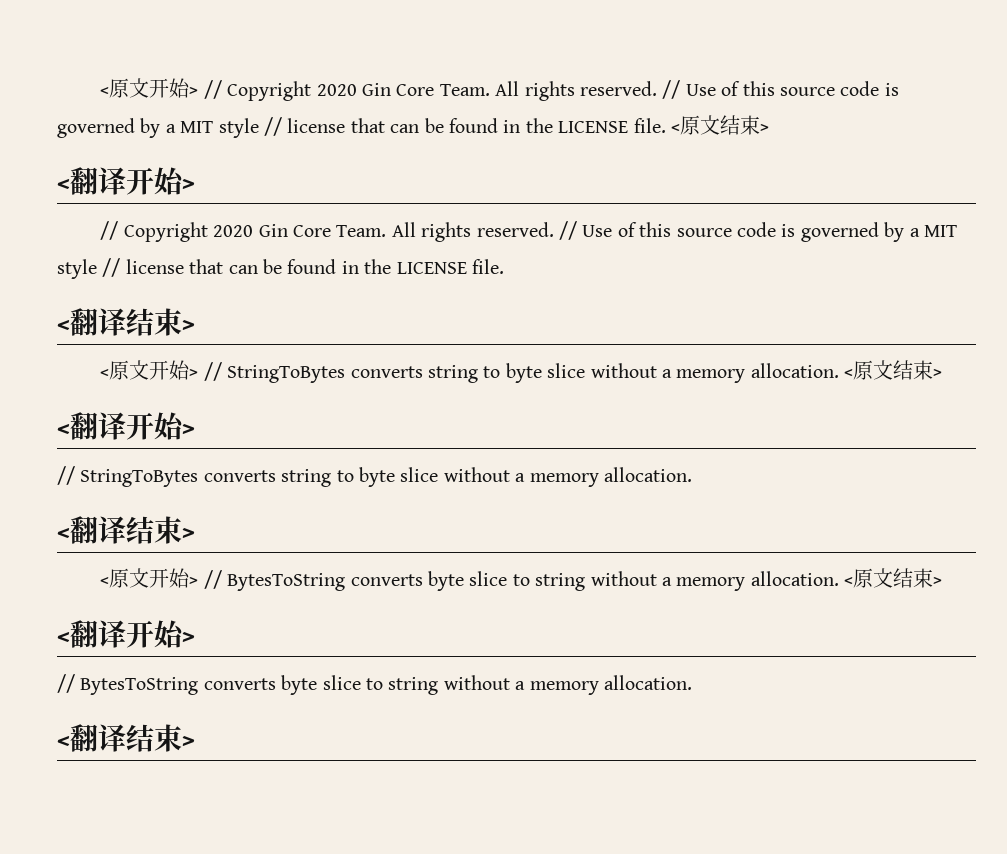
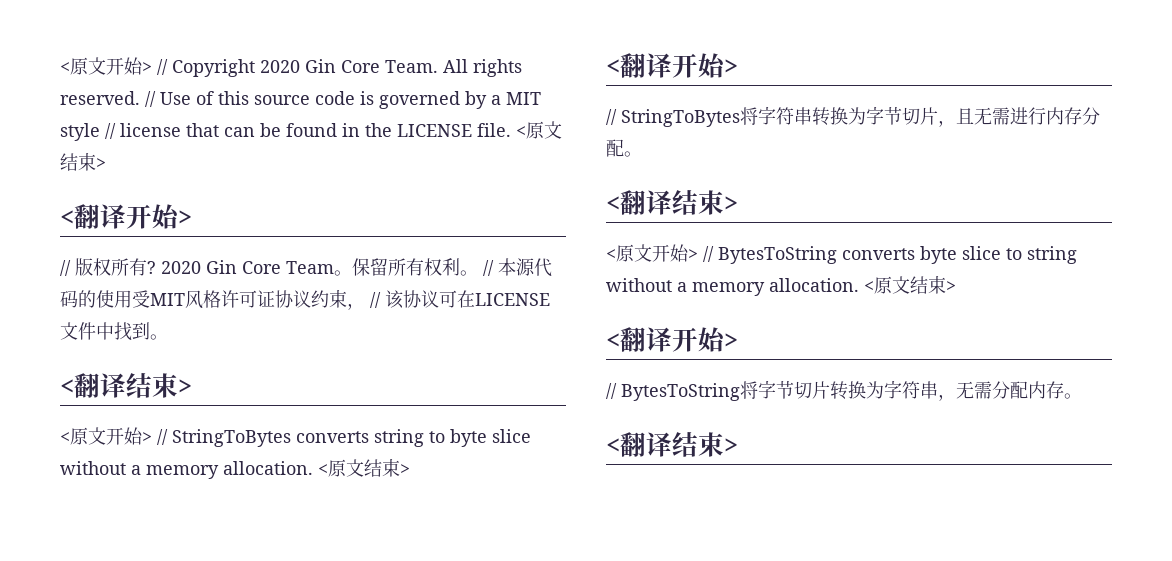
[123,221,957,242] [57,258,504,279] Copyright 2020 Gin Core Team. All rights reserved. // Use of this source code is governed by a MIT style // license that can be found in the LICENSE file. -> [75,258,552,277] [60,290,550,310] [60,322,168,341] 版权所有? 2020 Gin Core Team。保留所有权利。 // 本源代码的使用受MIT风格许可证协议约束， // 该协议可在LICENSE文件中找到。
[203,467,692,487] converts string to byte slice without a memory allocation. -> [740,106,1100,127] [606,139,642,157] 将字符串转换为字节切片，且无需进行内存分配。
[203,675,692,695] converts byte slice to string without a memory allocation. -> [740,380,1082,401] 将字节切片转换为字符串，无需分配内存。

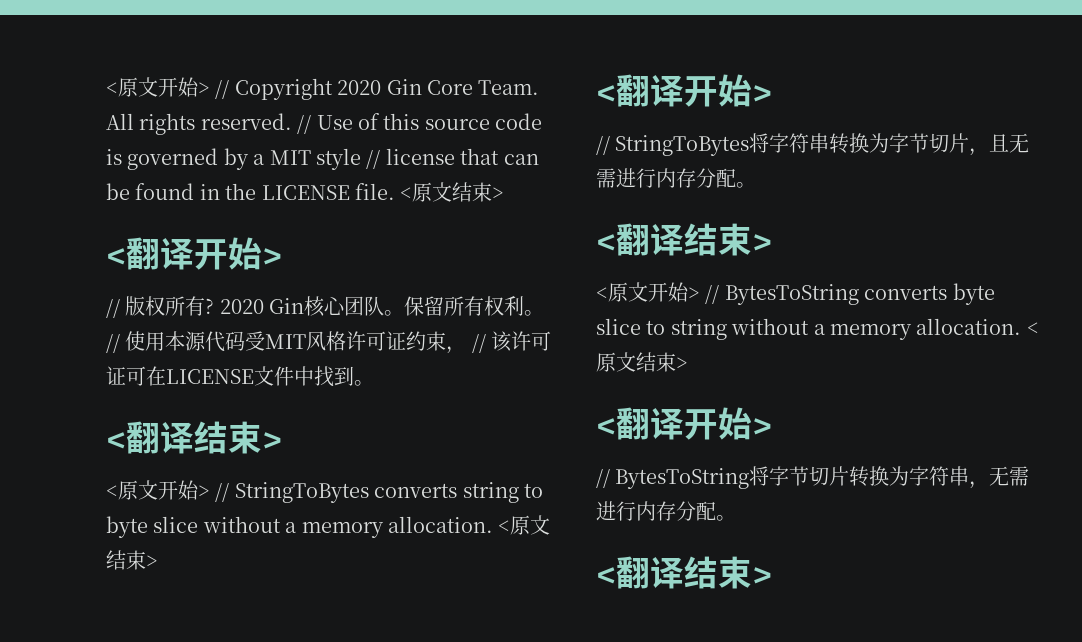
[242,261,334,274] Core Team -> [304,296,385,317] 核心团队
(494, 268) none -> [125,331,166,351] 使用
[78,290,132,308] 的使用 -> (246, 341) none
[275,290,311,308] 协议 -> (407, 340) none
[403,290,439,308] 协议 -> [511,331,552,351] [106,366,126,385] 许可证
[992,381,1064,399] 分配内存 -> [596,501,716,521] 进行内存分配

